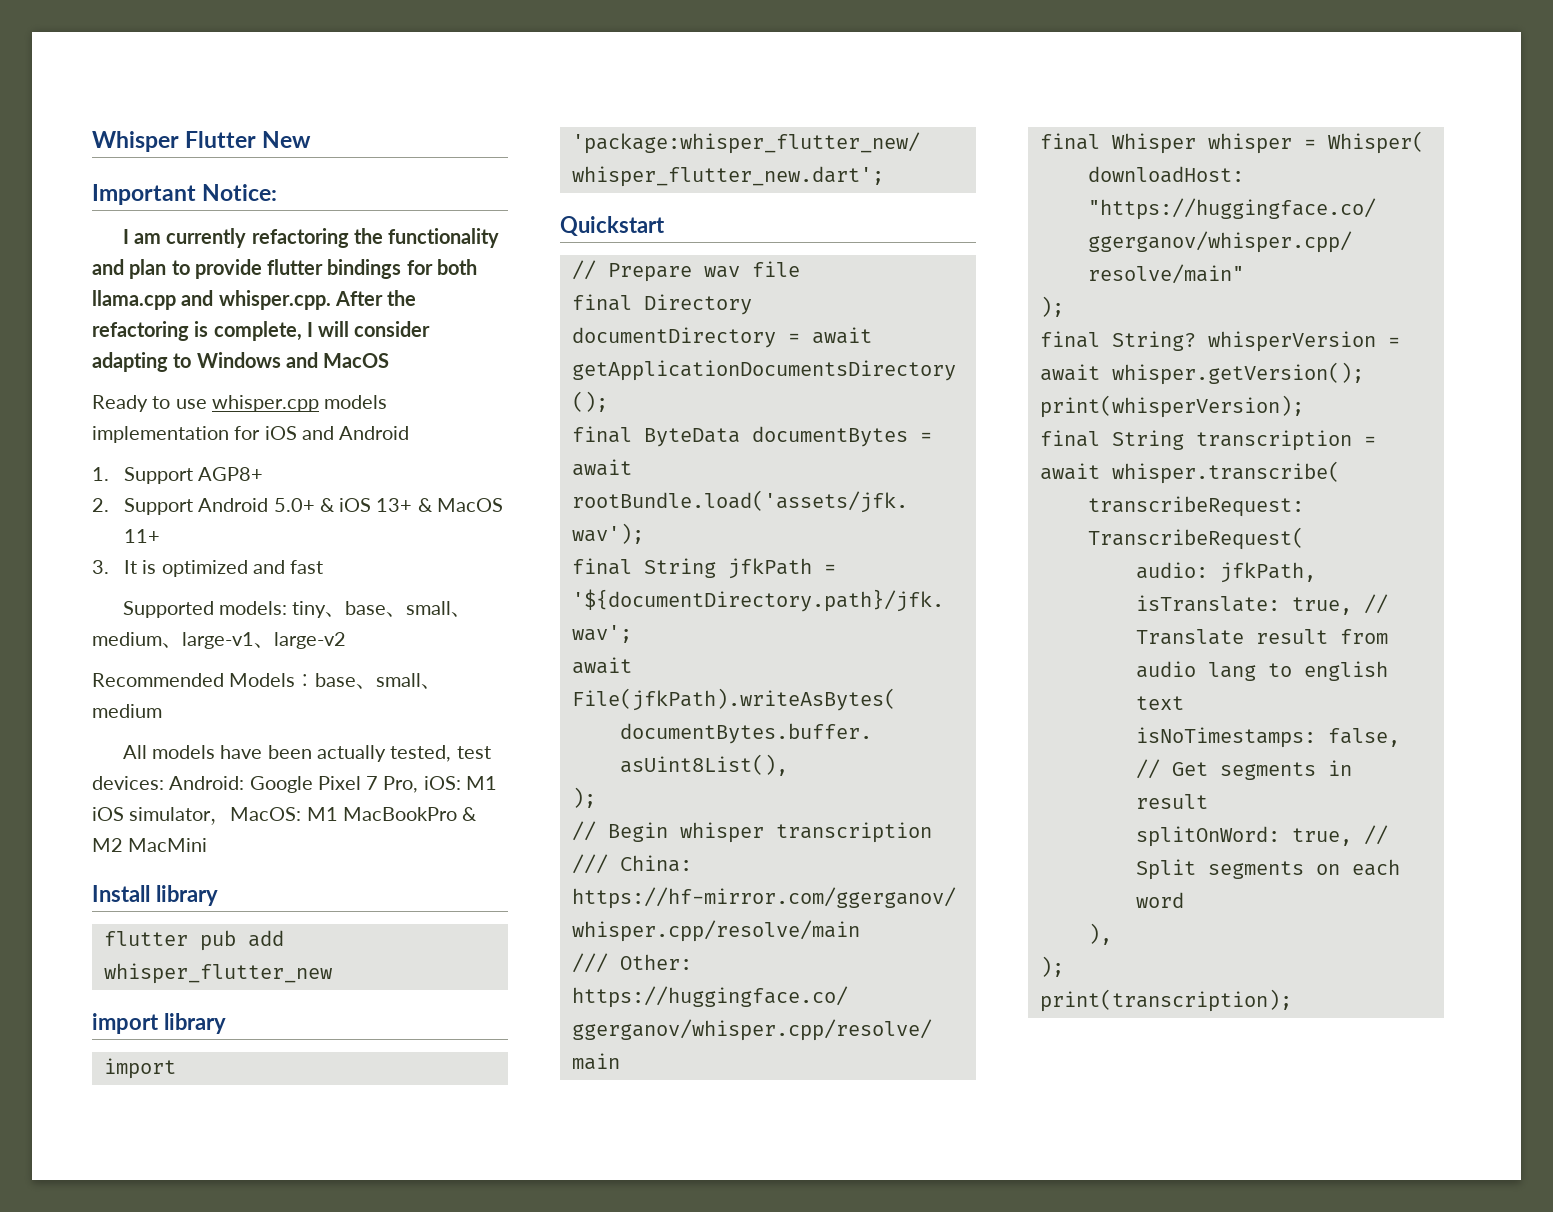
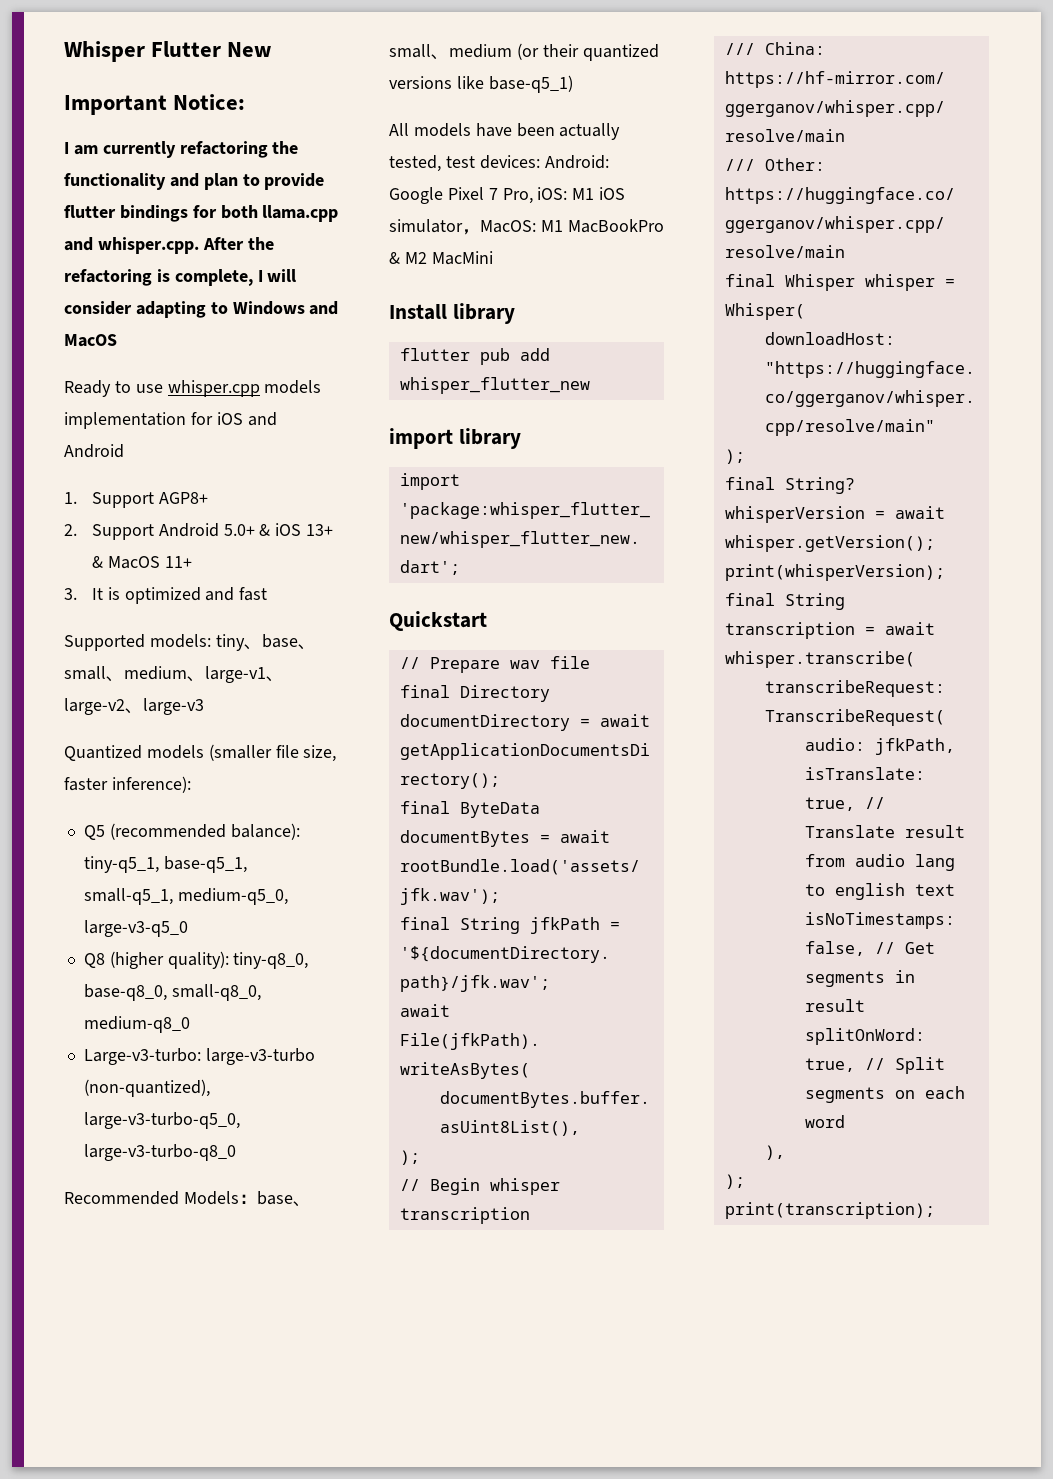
(346, 640) none -> [125,698,204,715] [64,744,337,762] [64,776,191,793] [83,823,300,840] [83,856,247,873] [83,888,288,905] [83,920,188,937] [83,951,309,969] [83,984,261,1001] [83,1016,190,1033] [83,1048,315,1065] [83,1079,210,1097] [83,1112,240,1129] [83,1144,236,1161] 、large-v3 // Quantized models (smaller file size, faster inference): // Q5 (recommended balance): tiny-q5_1, base-q5_1, small-q5_1, medium-q5_0, large-v3-q5_0 // Q8 (higher quality): tiny-q8_0, base-q8_0, small-q8_0, medium-q8_0 // Large-v3-turbo: large-v3-turbo (non-quantized), large-v3-turbo-q5_0, large-v3-turbo-q8_0
(162, 711) none -> [516,43,659,61] [389,75,573,93] (or their quantized versions like base-q5_1)

